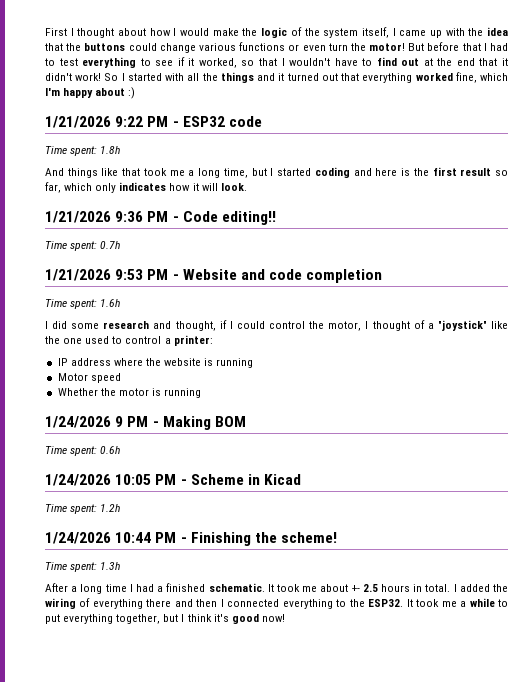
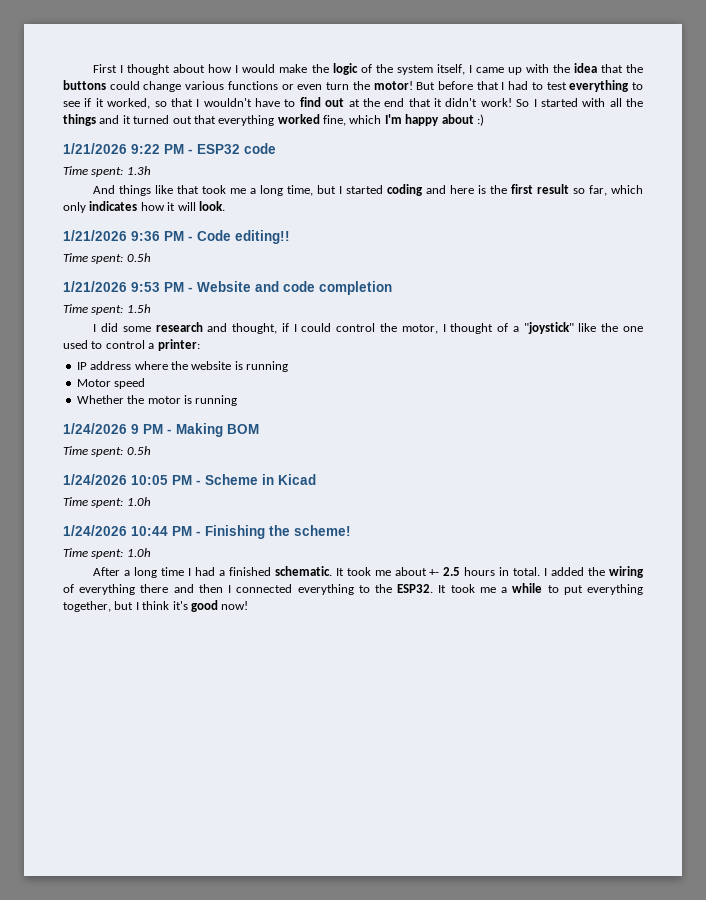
[100,146,121,154] 1.8h -> [126,166,151,175] 1.3h
[100,241,121,249] 0.7h -> [126,253,151,262] 0.5h
[100,299,121,307] 1.6h -> [126,304,151,313] 1.5h
[100,446,121,454] 0.6h -> [126,446,151,455] 0.5h
[100,504,121,512] 1.2h -> [126,497,151,506] 1.0h
[100,562,121,570] 1.3h -> [126,548,151,557] 1.0h

